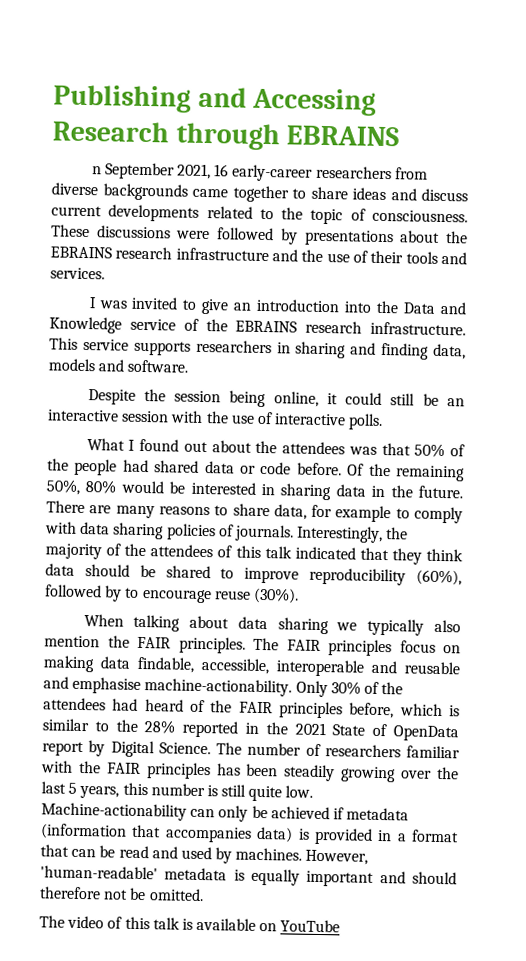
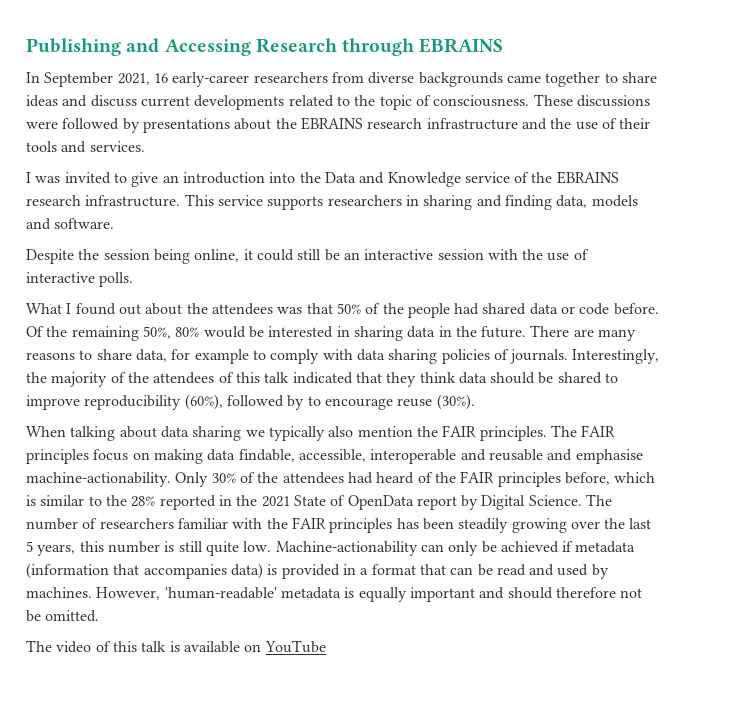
[91,166,102,175] n -> [26,72,40,83] In

